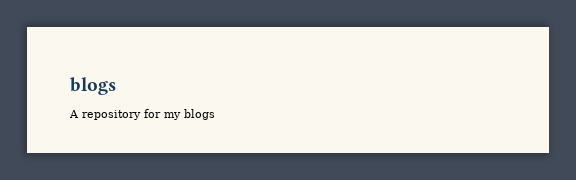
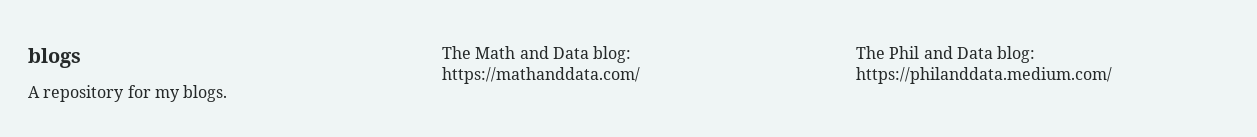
[184,109,215,120] blogs -> [183,85,228,102] [442,46,632,63] [442,67,640,84] [856,46,1036,63] [856,67,1112,84] blogs. // The Math and Data blog: https://mathanddata.com/ // The Phil and Data blog: https://philanddata.medium.com/

